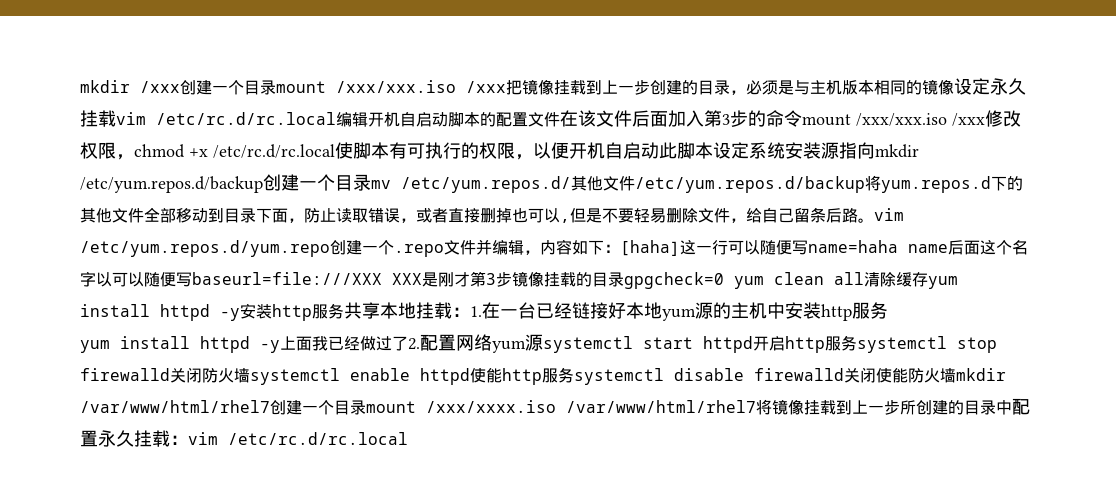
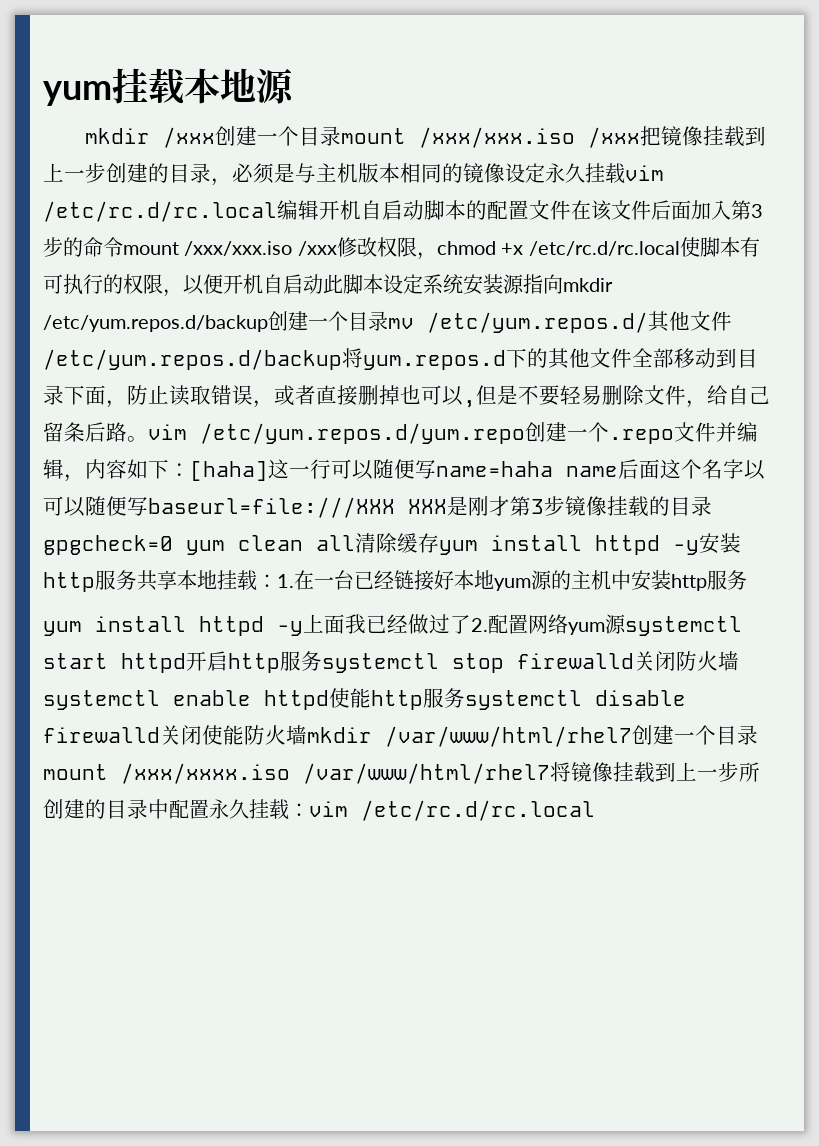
(80, 86) none -> [43,68,295,106] yum挂载本地源 //

